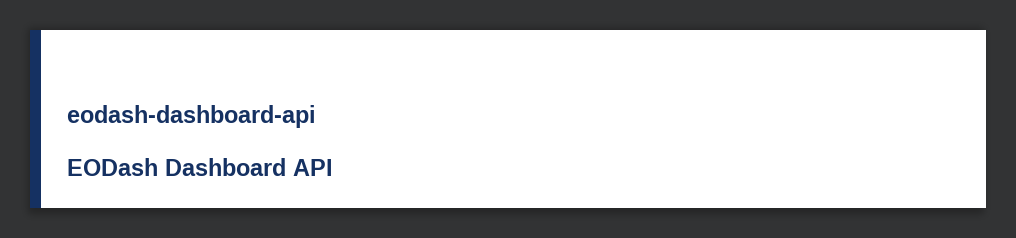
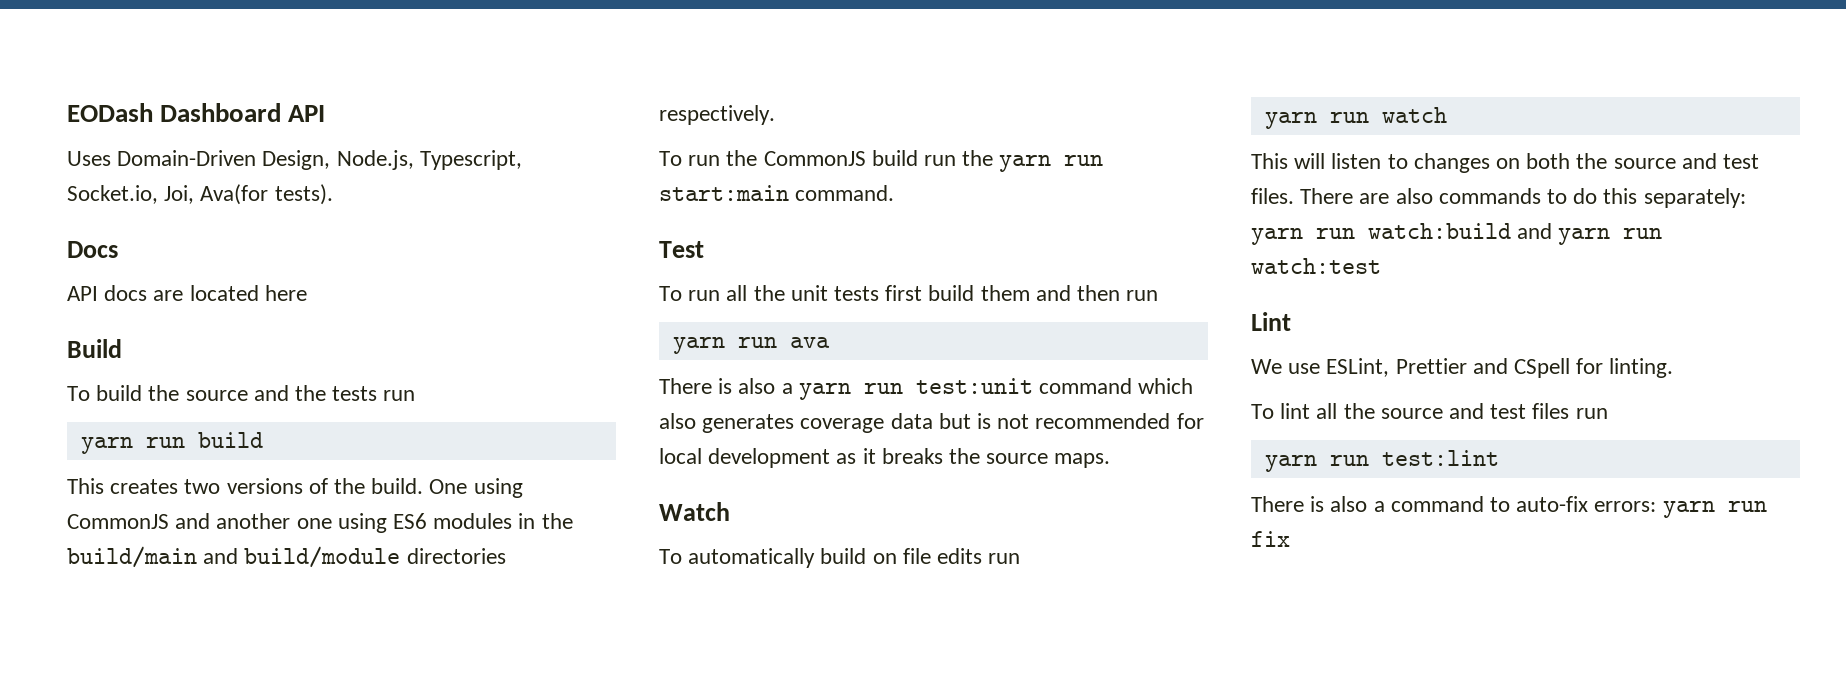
[67,105,316,128] eodash-dashboard-api // -> (67, 112) none
(333, 167) none -> [67,150,522,170] [67,184,333,205] [67,241,118,258] [67,285,307,301] [67,339,122,358] [67,385,416,401] [80,432,263,454] [67,478,523,498] [67,513,573,533] [67,546,506,568] [659,105,775,125] [659,150,1104,172] [659,185,895,201] [659,241,704,258] [659,285,1159,301] [672,337,830,354] [659,378,1194,400] [659,413,1204,433] [659,448,1111,468] [659,502,730,521] [659,548,1021,568] [1264,107,1447,129] [1251,153,1760,173] [1251,188,1746,208] [1251,223,1663,245] [1251,258,1381,274] [1251,312,1291,331] [1251,358,1674,378] [1251,403,1608,419] [1264,450,1499,472] [1251,496,1767,518] [1251,531,1290,547] // Uses Domain-Driven Design, Node.js, Typescript, Socket.io, Joi, Ava(for tests). // Docs // API docs are located here // Build // To build the source and the tests run // yarn run build // This creates two versions of the build. One using CommonJS and another one using ES6 modules in the build/main and build/module directories respectively. // To run the CommonJS build run the yarn run start:main command. // Test // To run all the unit tests first build them and then run // yarn run ava // There is also a yarn run test:unit command which also generates coverage data but is not recommended for local development as it breaks the source maps. // Watch // To automatically build on file edits run // yarn run watch // This will listen to changes on both the source and test files. There are also commands to do this separately: yarn run watch:build and yarn run watch:test // Lint // We use ESLint, Prettier and CSpell for linting. // To lint all the source and test files run // yarn run test:lint // There is also a command to auto-fix errors: yarn run fix

